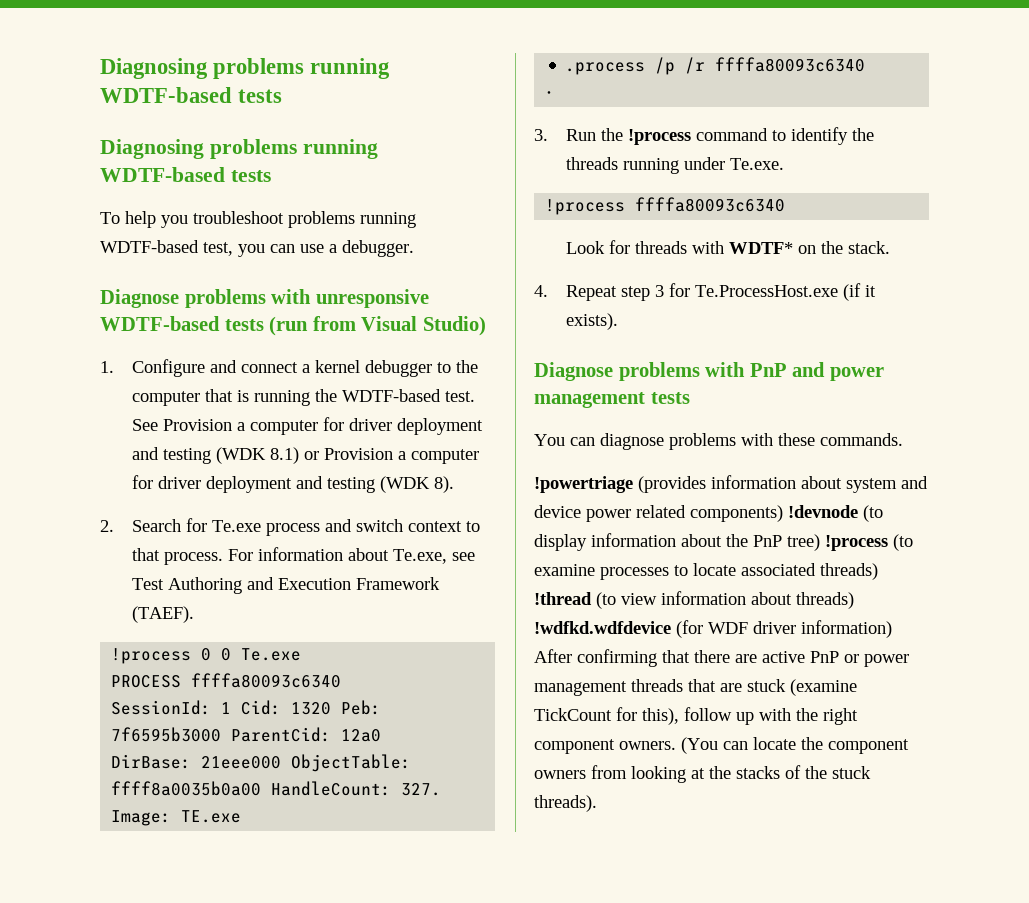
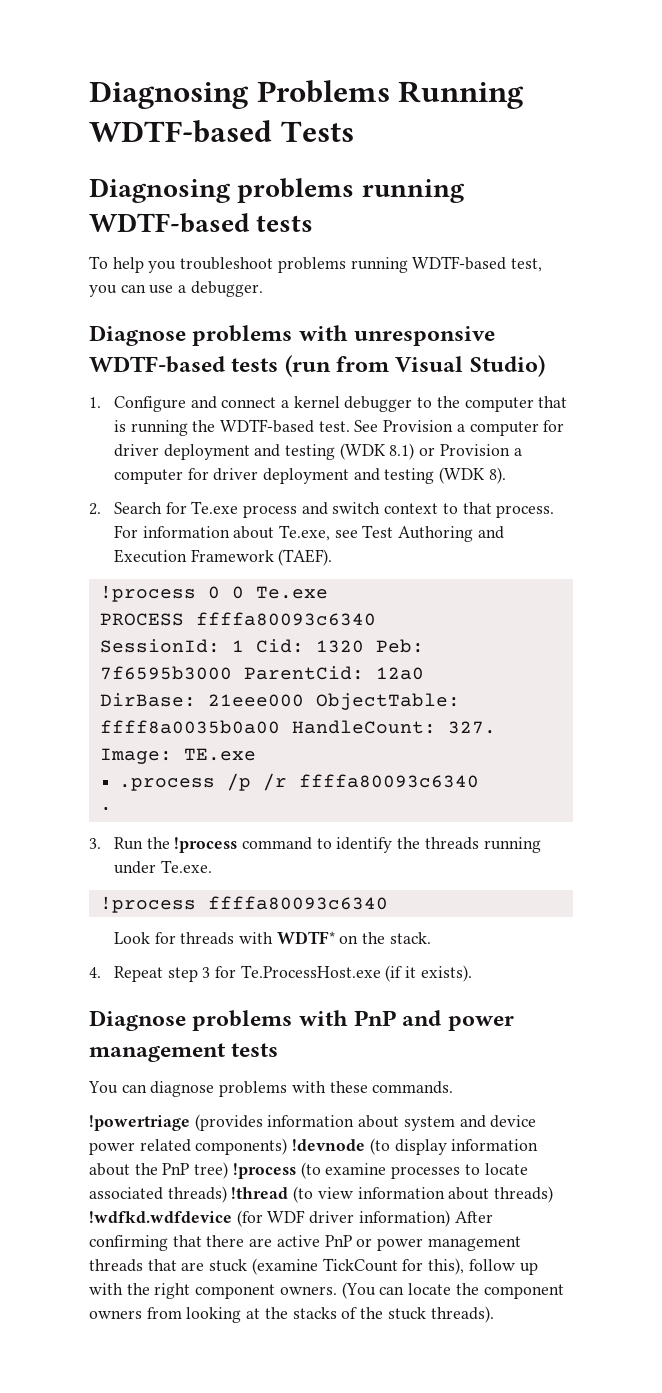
[100,58,391,79] [100,87,283,103] Diagnosing problems running WDTF-based tests -> [89,80,525,109] [89,120,354,143] Diagnosing Problems Running WDTF-based Tests

